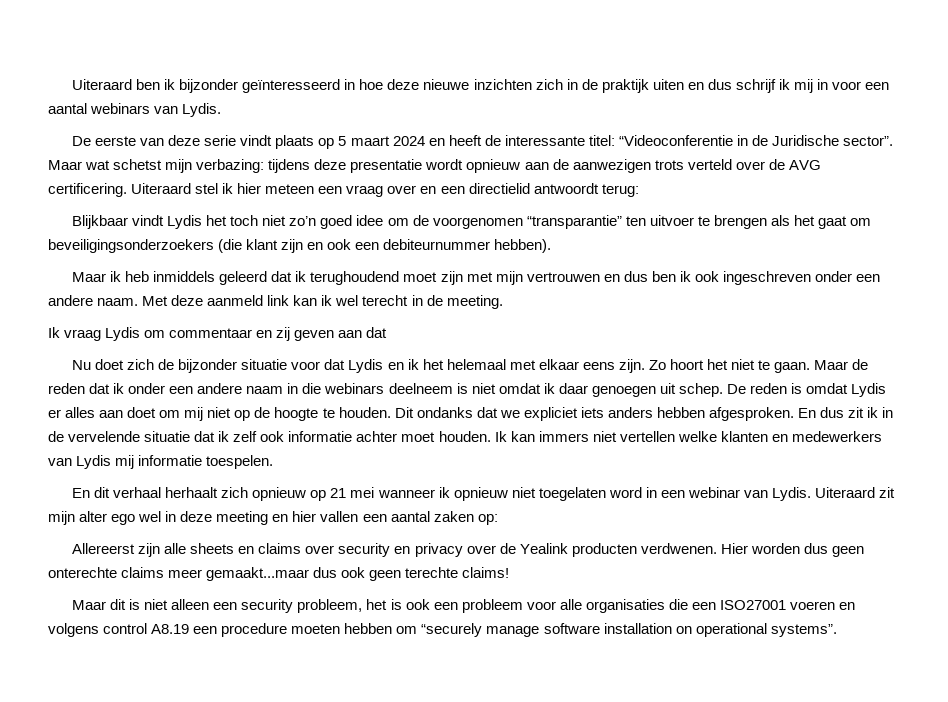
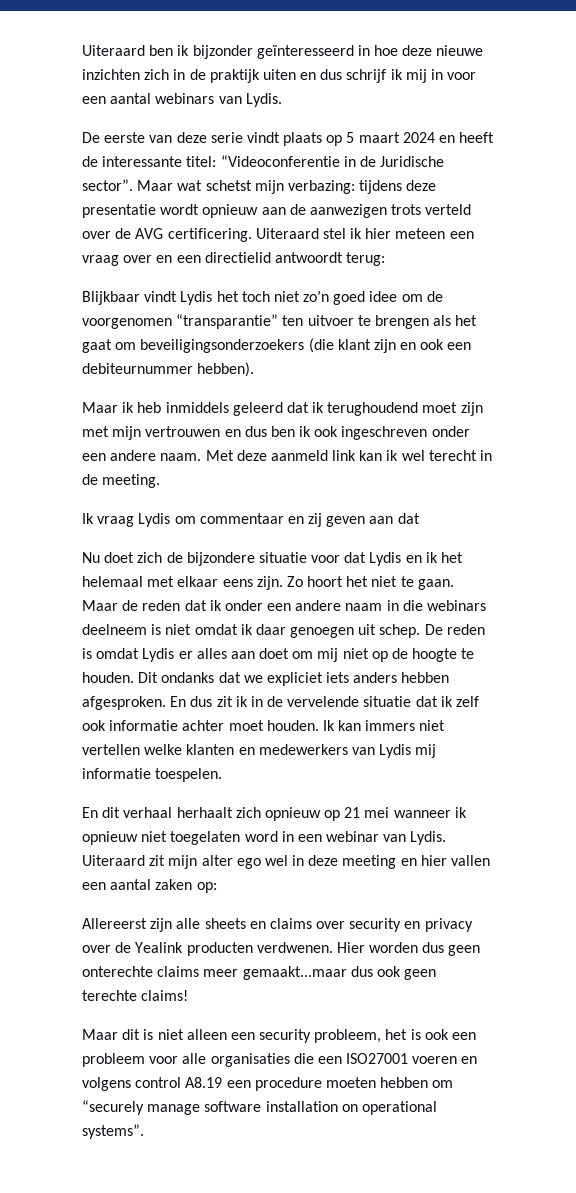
[178,359,238,373] bijzonder -> [186,552,255,566] bijzondere

